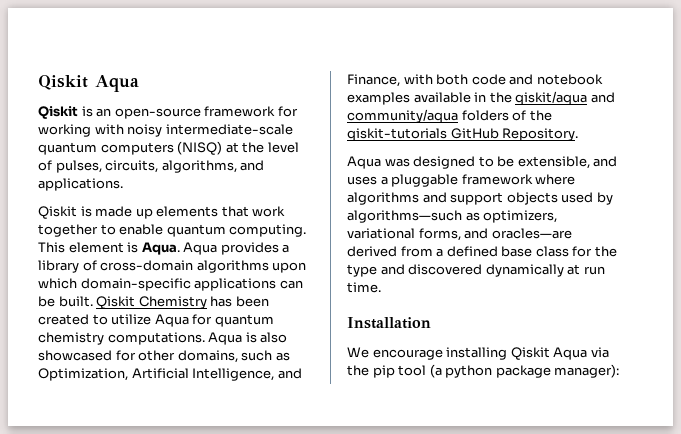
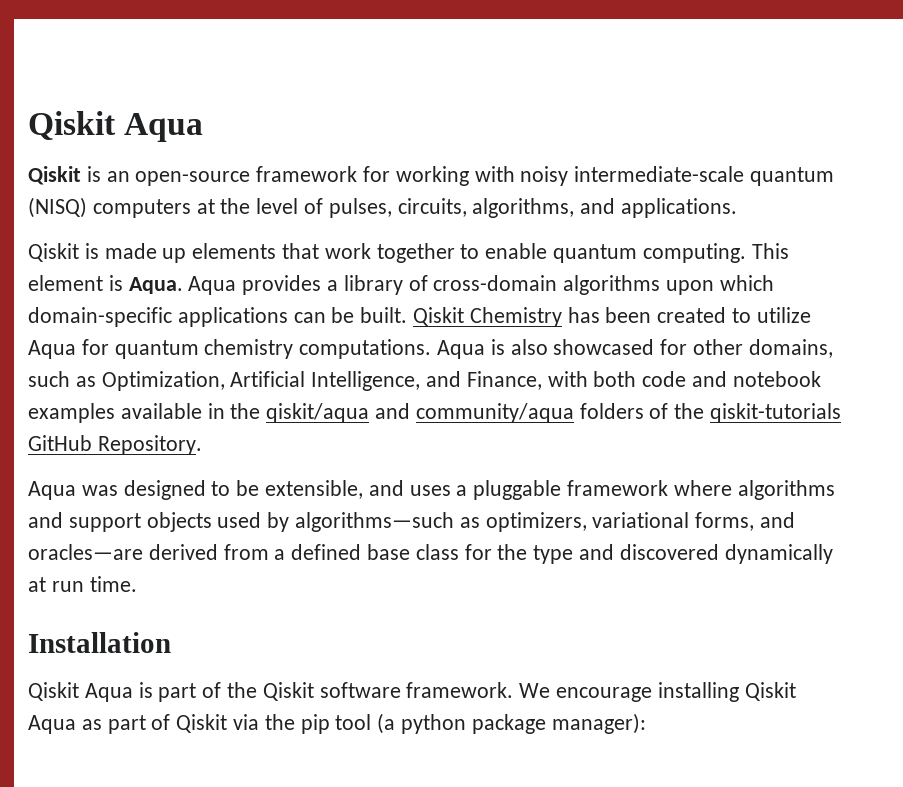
[100,141,223,155] computers (NISQ) -> [28,197,191,218] (NISQ) computers
(431, 323) none -> [28,682,514,702] Qiskit Aqua is part of the Qiskit software framework.
(588, 353) none -> [81,714,228,734] as part of Qiskit

